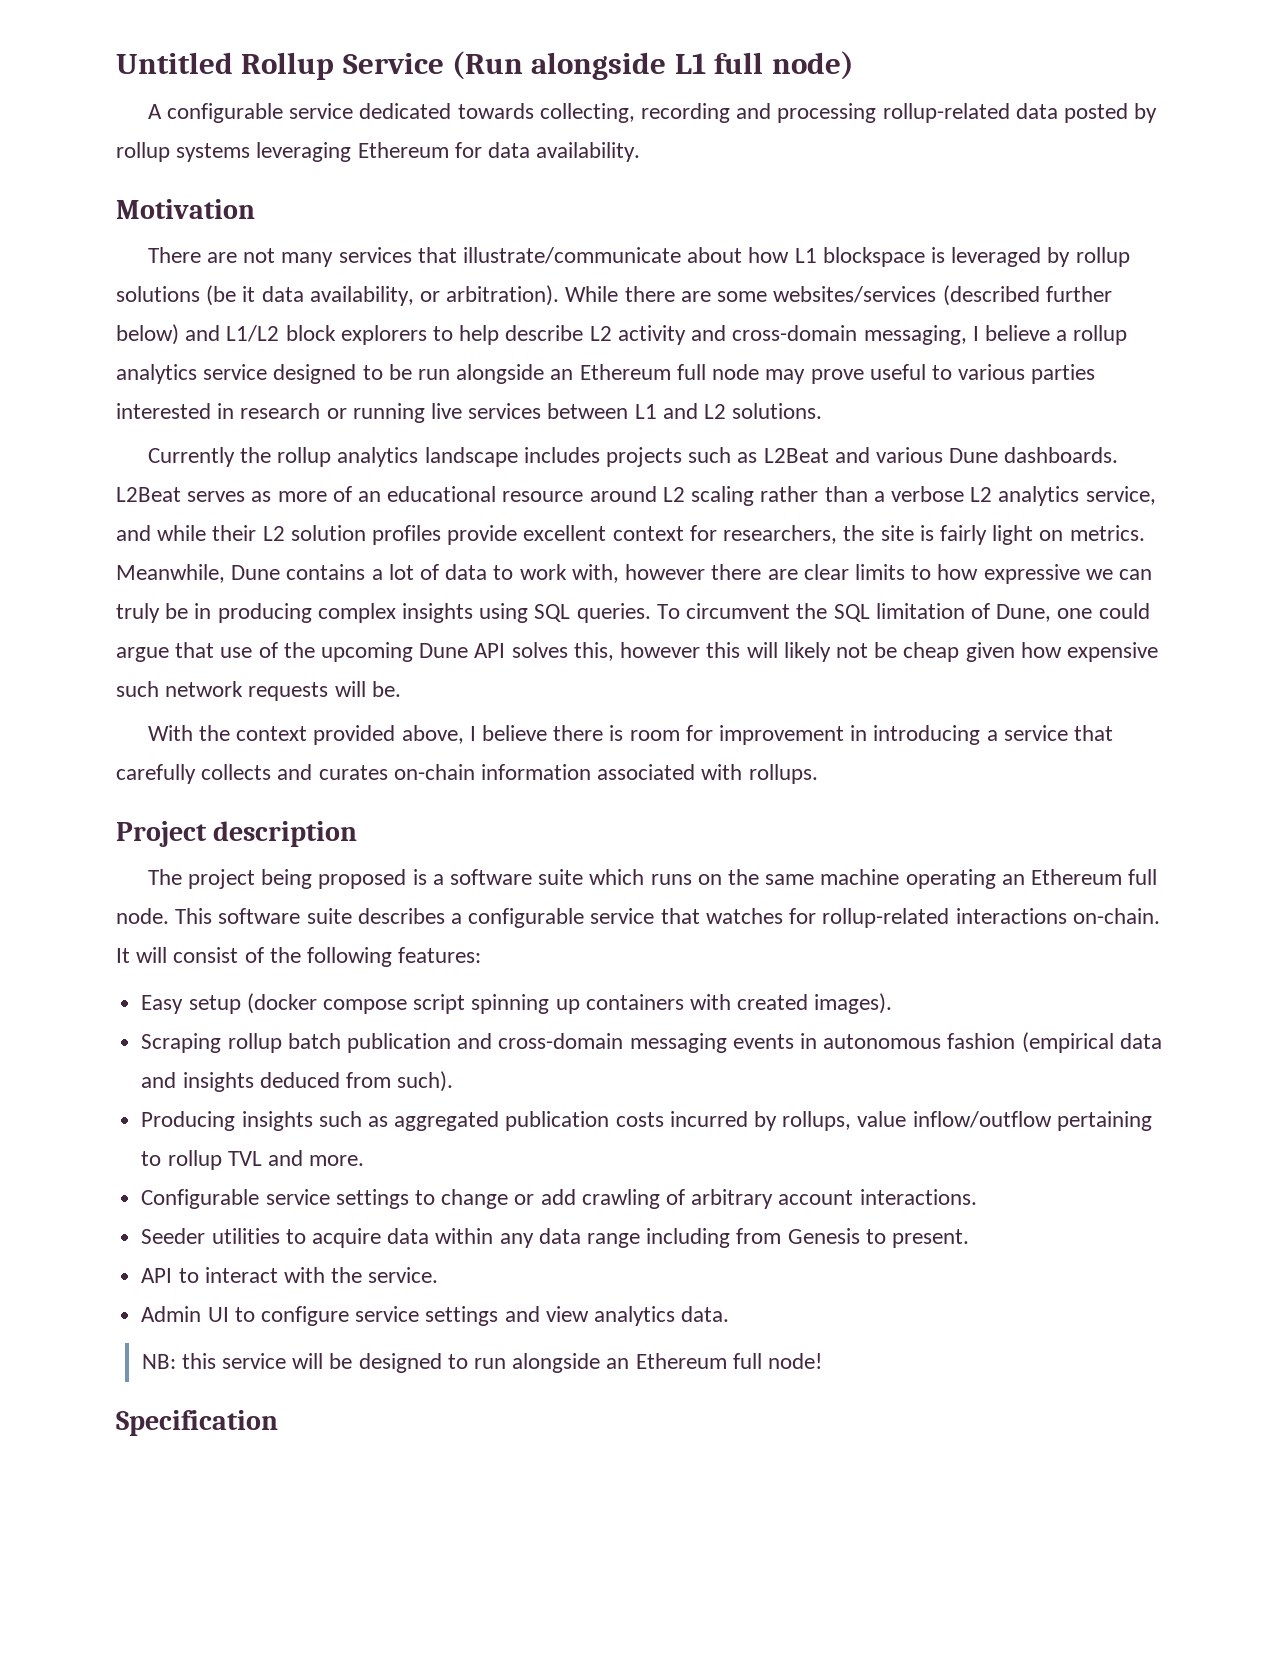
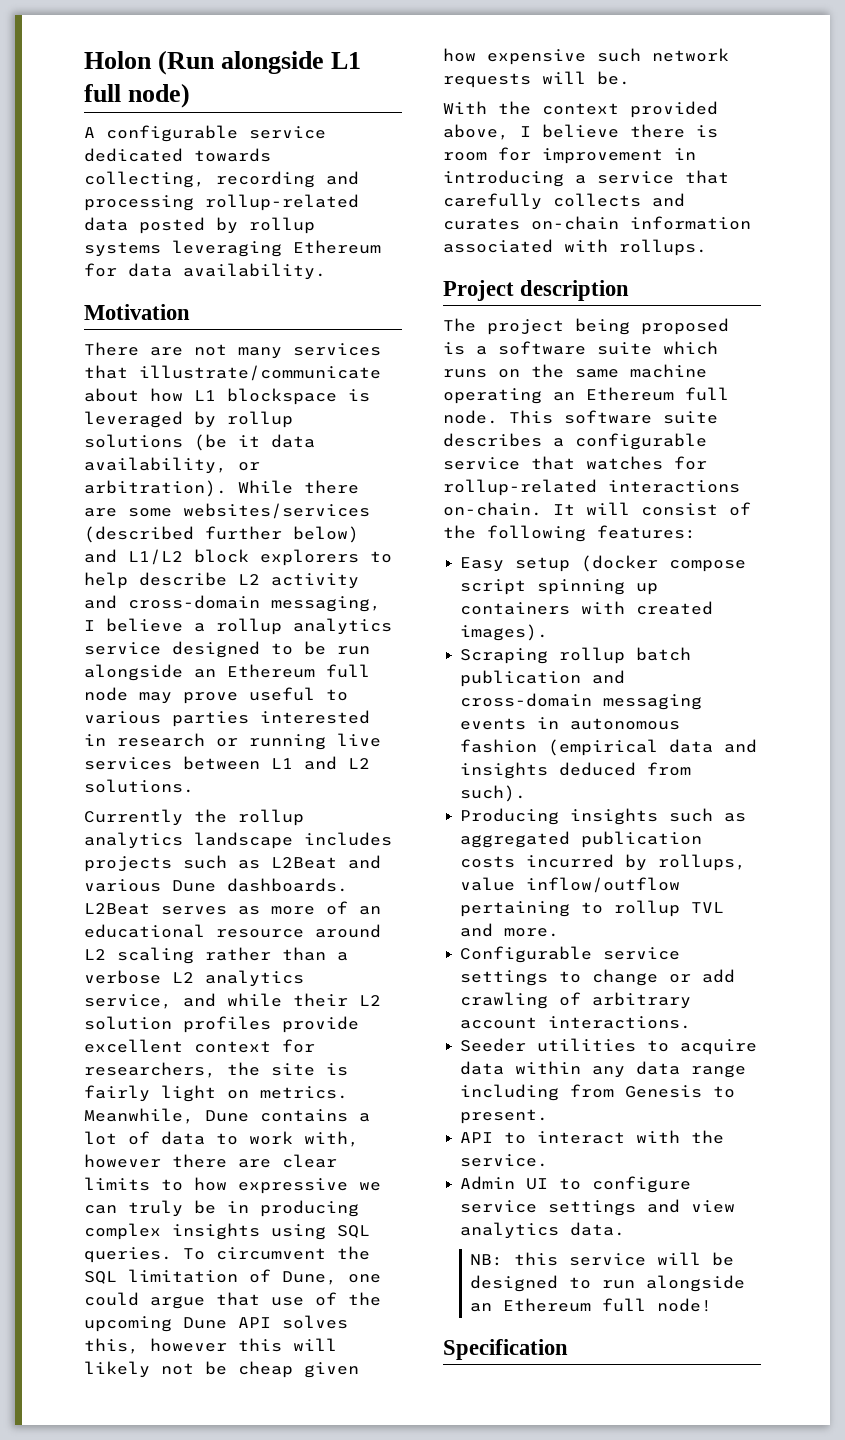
[116,52,444,80] Untitled Rollup Service -> [84,51,152,69] Holon

